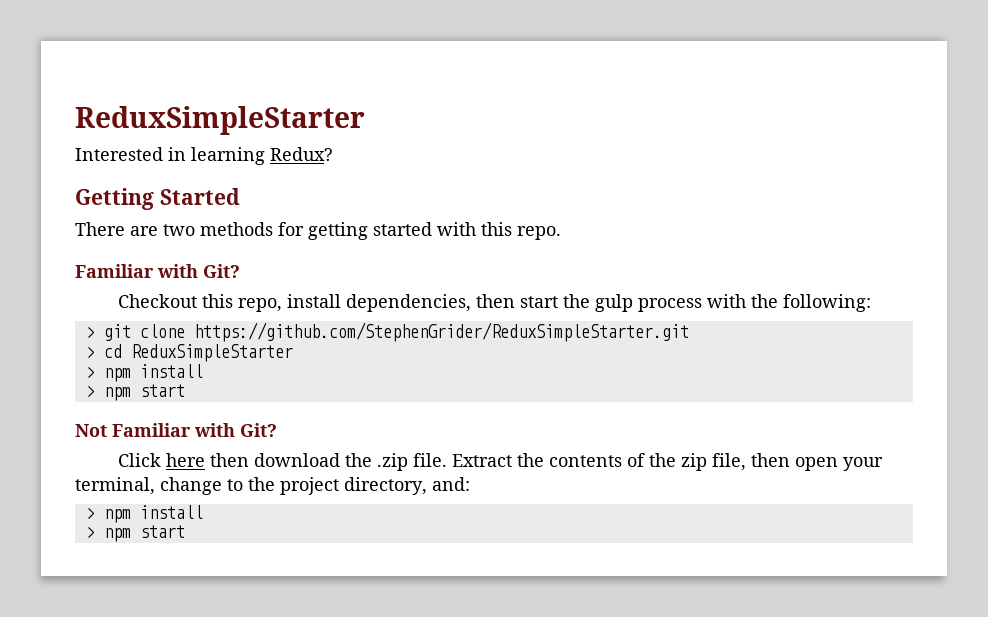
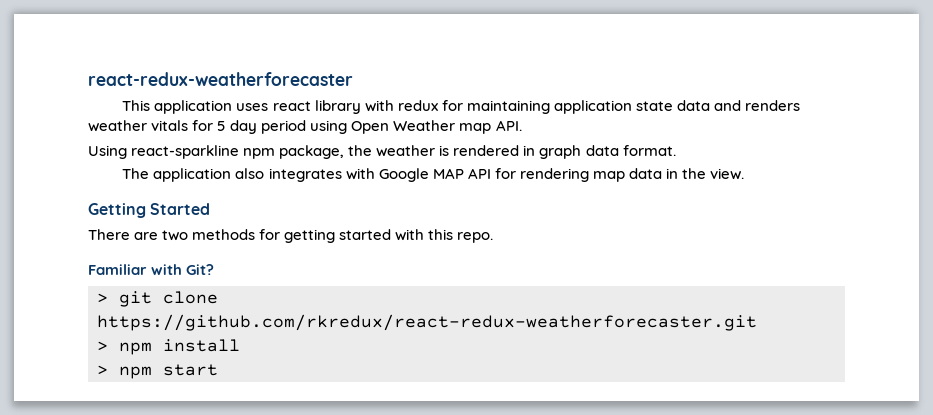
[75,106,365,135] [75,147,333,165] ReduxSimpleStarter // Interested in learning Redux? -> [88,72,353,86] [122,100,801,114] [88,120,522,134] [88,145,676,159] [122,168,745,182] react-redux-weatherforecaster // This application uses react library with redux for maintaining application state data and renders weather vitals for 5 day period using Open Weather map API. // Using react-sparkline npm package, the weather is rendered in graph data format. // The application also integrates with Google MAP API for rendering map data in the view.
[117,294,871,312] // Checkout this repo, install dependencies, then start the gulp process with the following: -> (215, 269) none
[193,322,689,342] [85,344,293,362] [85,364,203,382] [85,384,185,401] [75,423,277,437] [117,453,883,471] [75,477,470,495] [85,505,203,523] [85,525,185,542] https://github.com/StephenGrider/ReduxSimpleStarter.git // > cd ReduxSimpleStarter // > npm install // > npm start // Not Familiar with Git? // Click here then download the .zip file. Extract the contents of the zip file, then open your terminal, change to the project directory, and: // > npm install // > npm start -> [97,314,757,331] [97,339,240,355] [97,364,218,379] https://github.com/rkredux/react-redux-weatherforecaster.git // > npm install // > npm start

